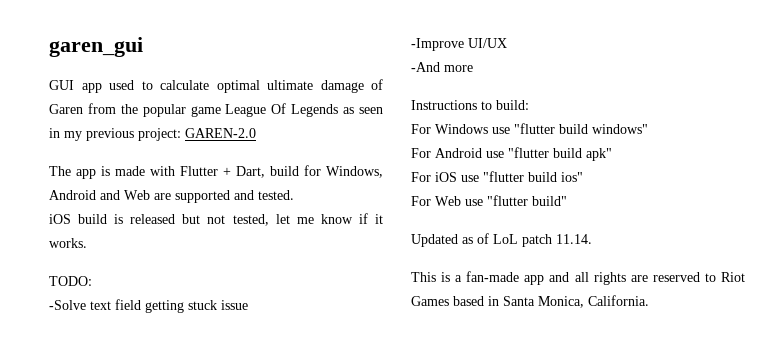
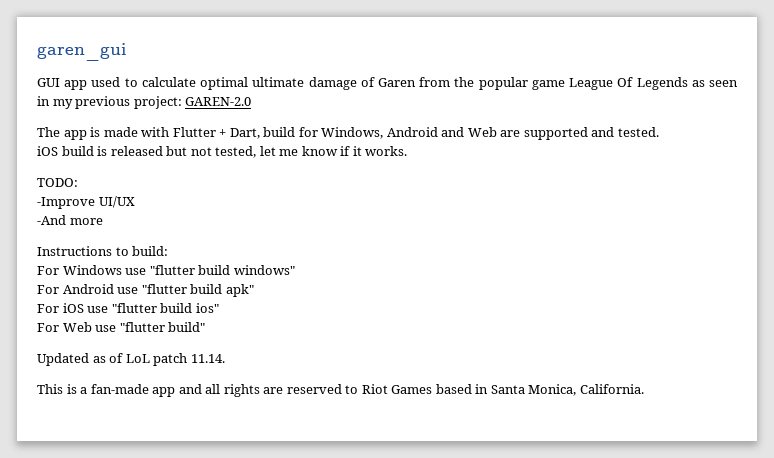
[49,299,248,313] // -Solve text field getting stuck issue -> (78, 182) none

